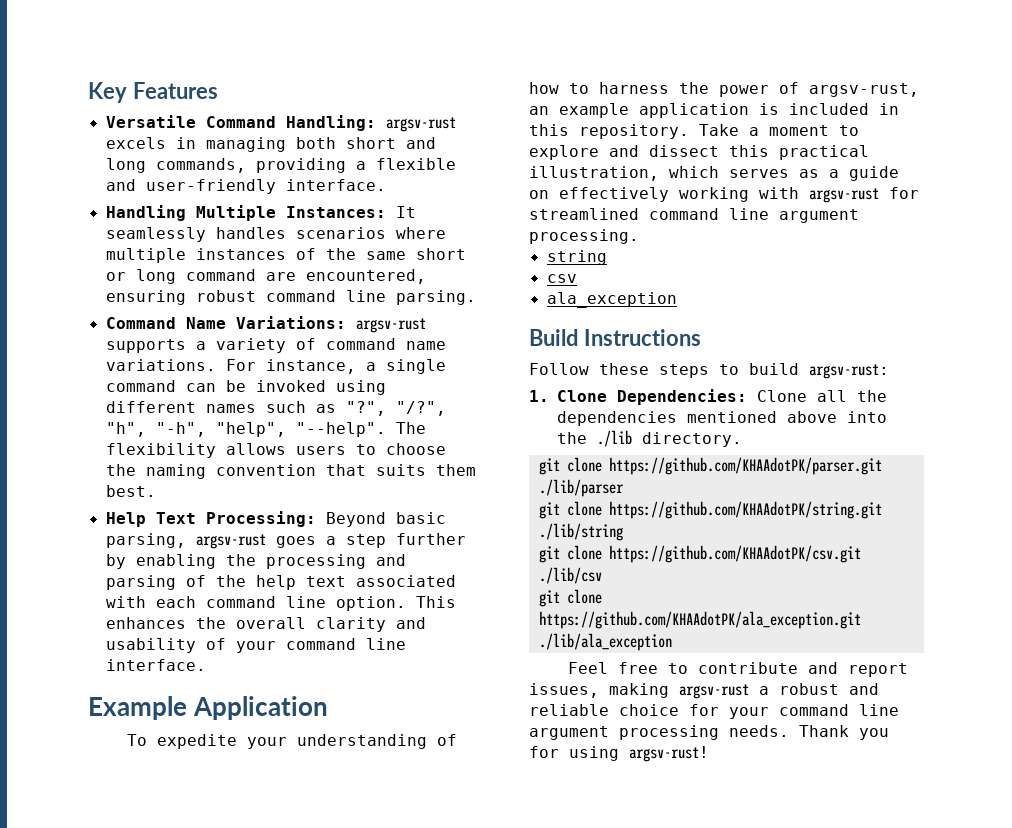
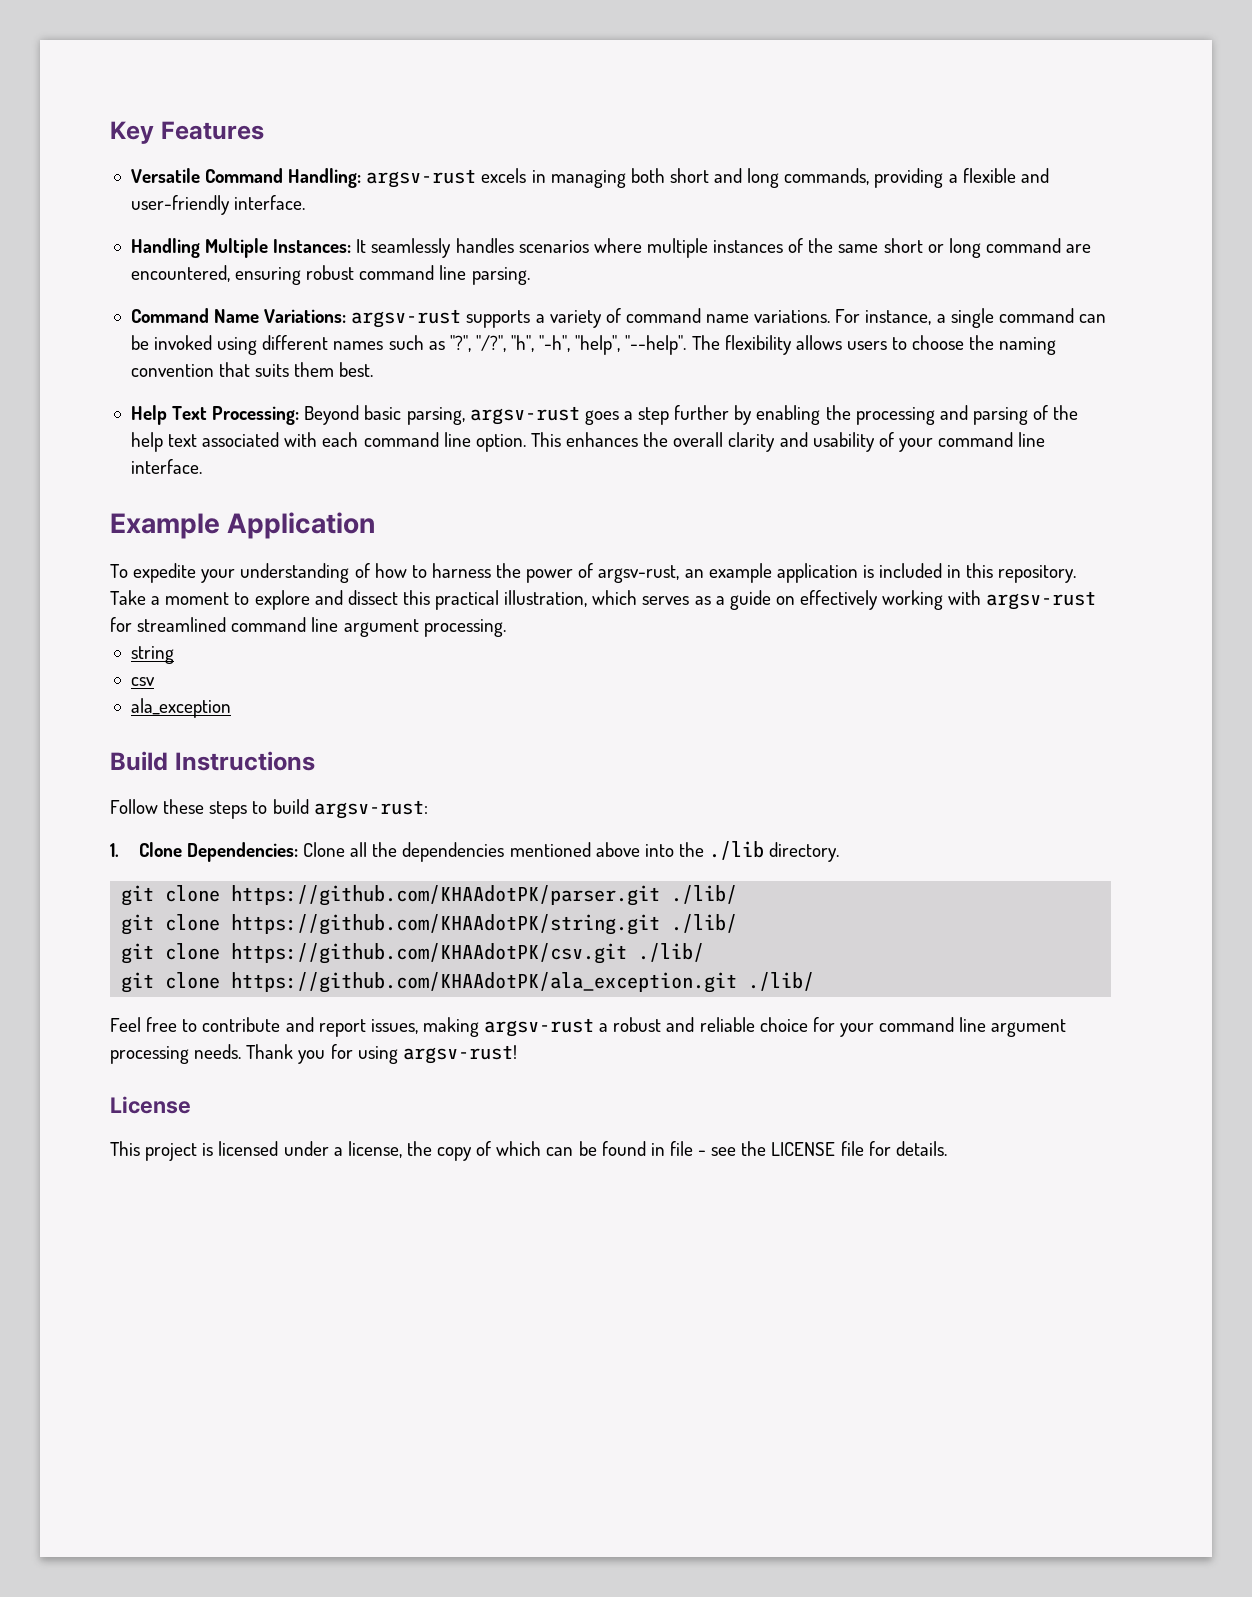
[538,479,624,497] ./lib/parser -> [671,885,738,904] ./lib/
[538,523,623,541] ./lib/string -> [671,914,738,933] ./lib/
[538,567,602,584] ./lib/csv -> [638,943,705,962] ./lib/
[538,633,672,651] ./lib/ala_exception -> [748,972,815,991] ./lib/
(709, 754) none -> [110,1096,191,1114] [110,1141,947,1161] // License // This project is licensed under a license, the copy of which can be found in file - see the LICENSE file for details.

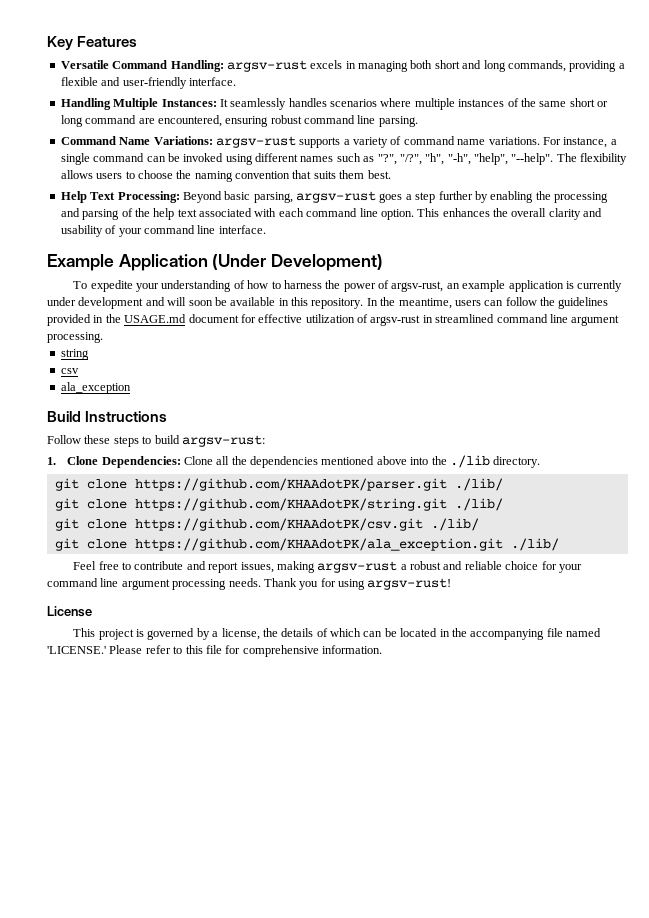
(376, 525) none -> [212,254,384,271] (Under Development)
[879,563,1077,583] [110,590,1097,610] [110,617,132,632] included in this repository. Take a moment to explore and dissect this practical illustration, which serves as a guide on effectively working with argsv-rust for -> [577,280,623,292] [47,297,609,309] [47,314,433,326] currently under development and will soon be available in this repository. In the meantime, users can follow the guidelines provided in the USAGE.md document for effective utilization of argsv-rust in
[218,1141,329,1156] licensed under -> [147,628,210,640] governed by
[437,1147,473,1161] copy -> [281,628,314,637] details
[601,1141,947,1156] found in file - see the LICENSE file for details. -> [400,628,601,640] [47,645,382,657] located in the accompanying file named 'LICENSE.' Please refer to this file for comprehensive information.

